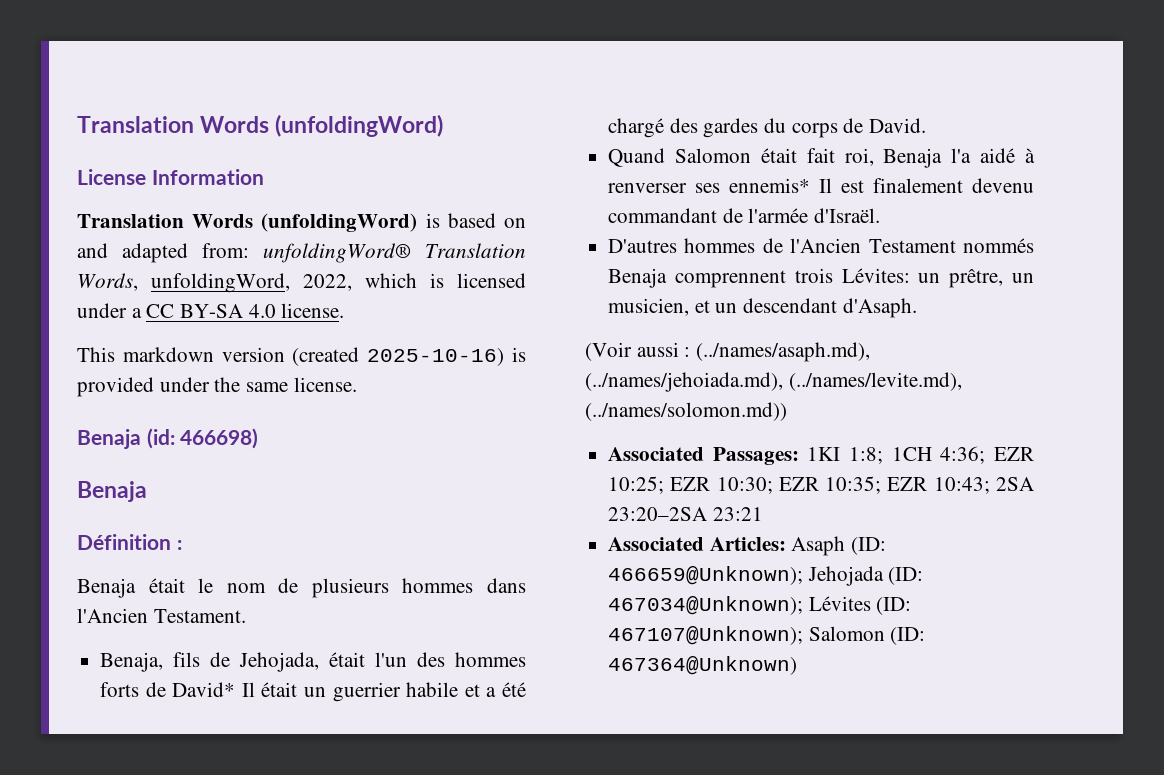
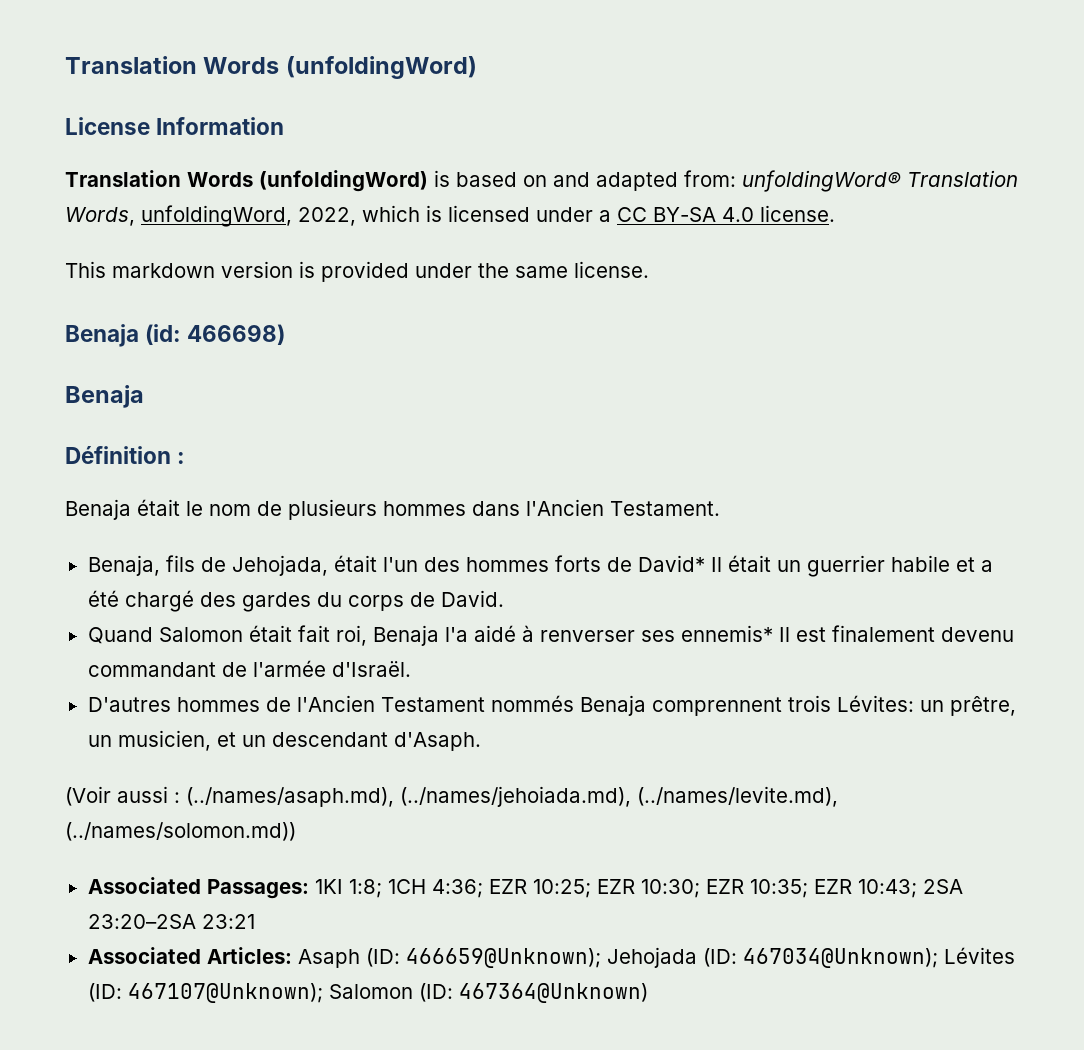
[292,347,505,366] (created 2025-10-16) -> (293, 269) none

